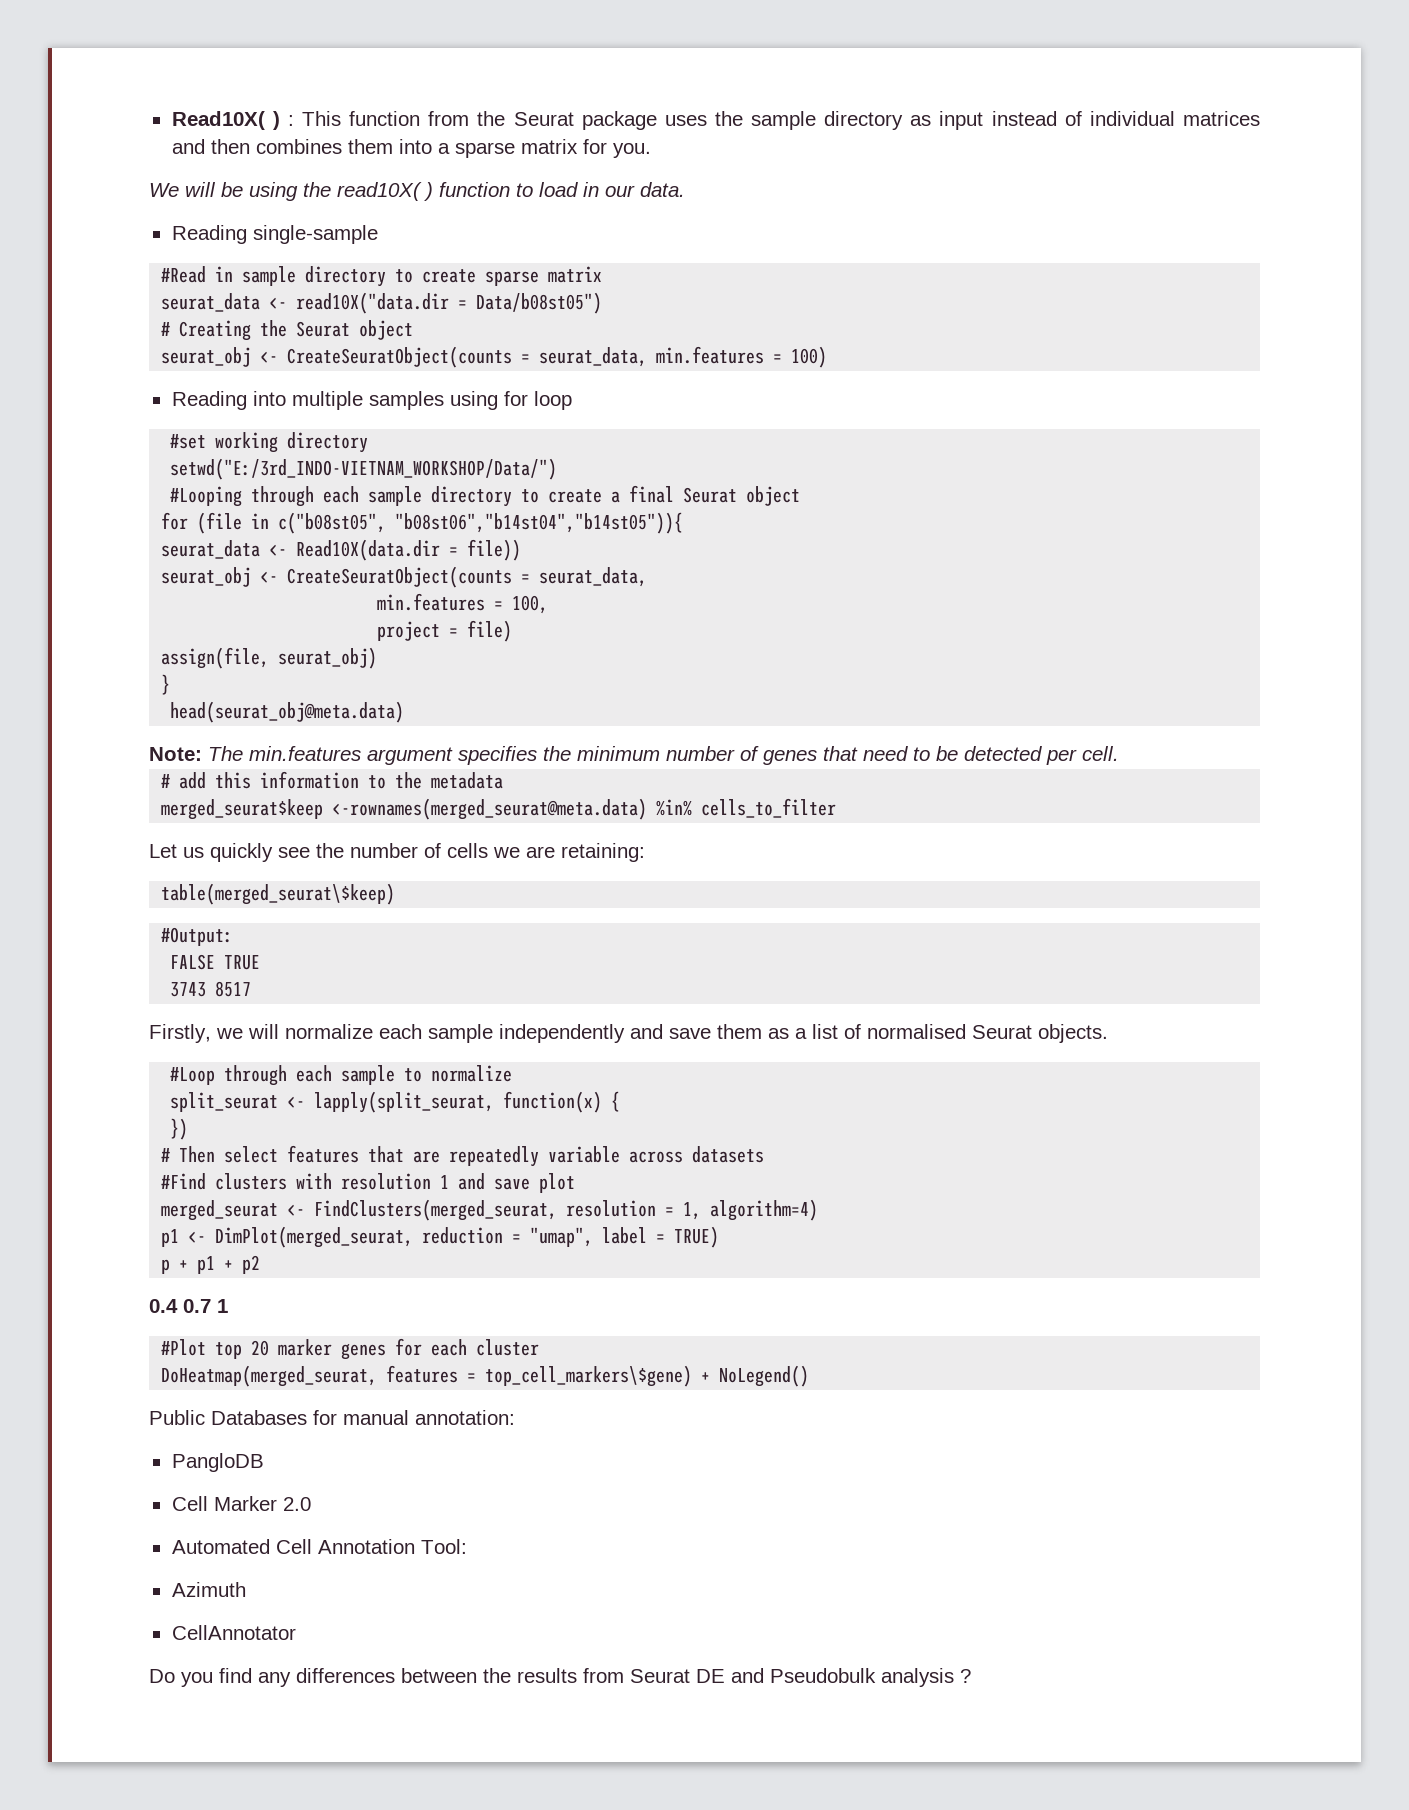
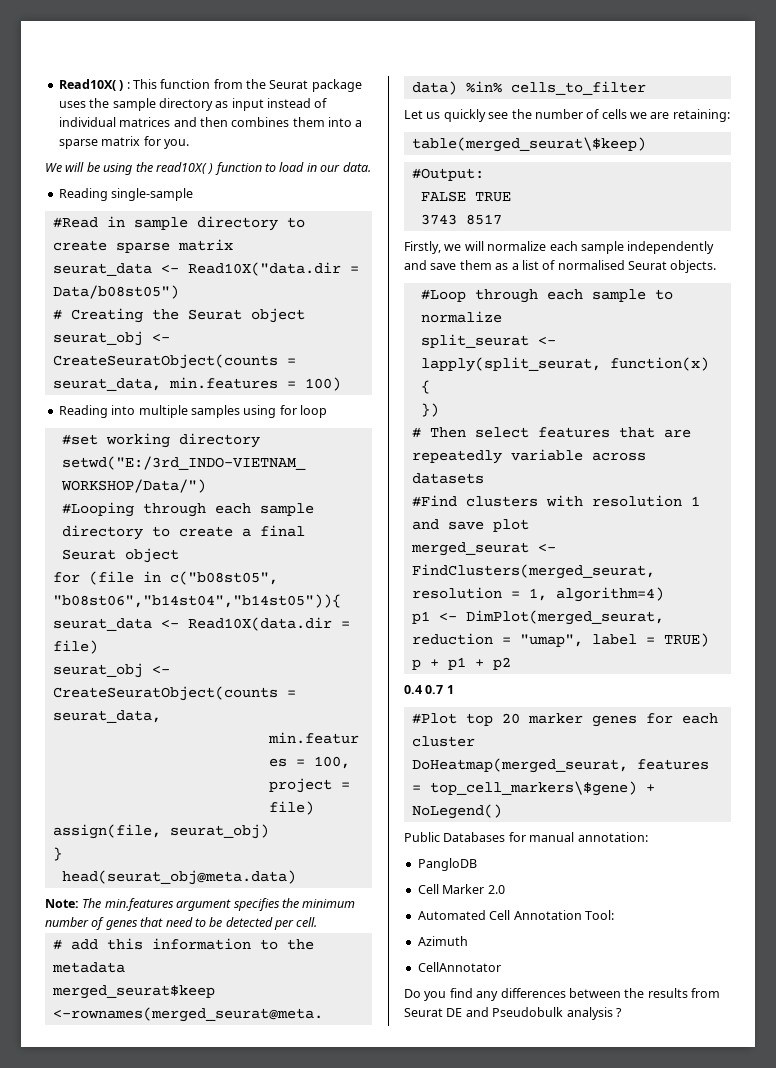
[296,292,450,314] read10X("data.dir -> [187,262,341,276] Read10X("data.dir
[467,539,522,561] file)) -> [52,640,98,654] file)

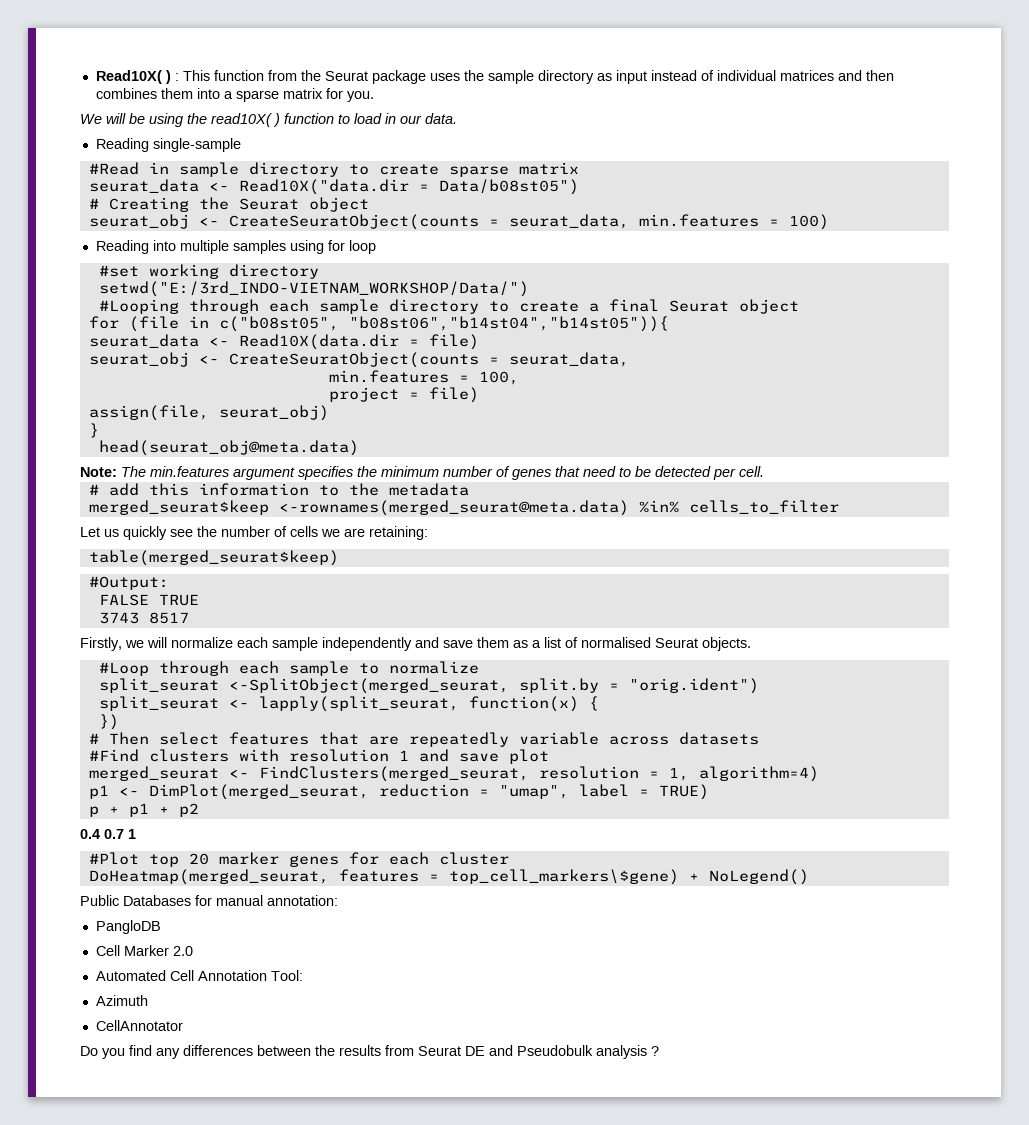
[411,137,646,152] table(merged_seurat\$keep) -> [88,550,339,566] table(merged_seurat$keep)
(502, 317) none -> [98,678,759,694] // split_seurat <-SplitObject(merged_seurat, split.by = "orig.ident")

